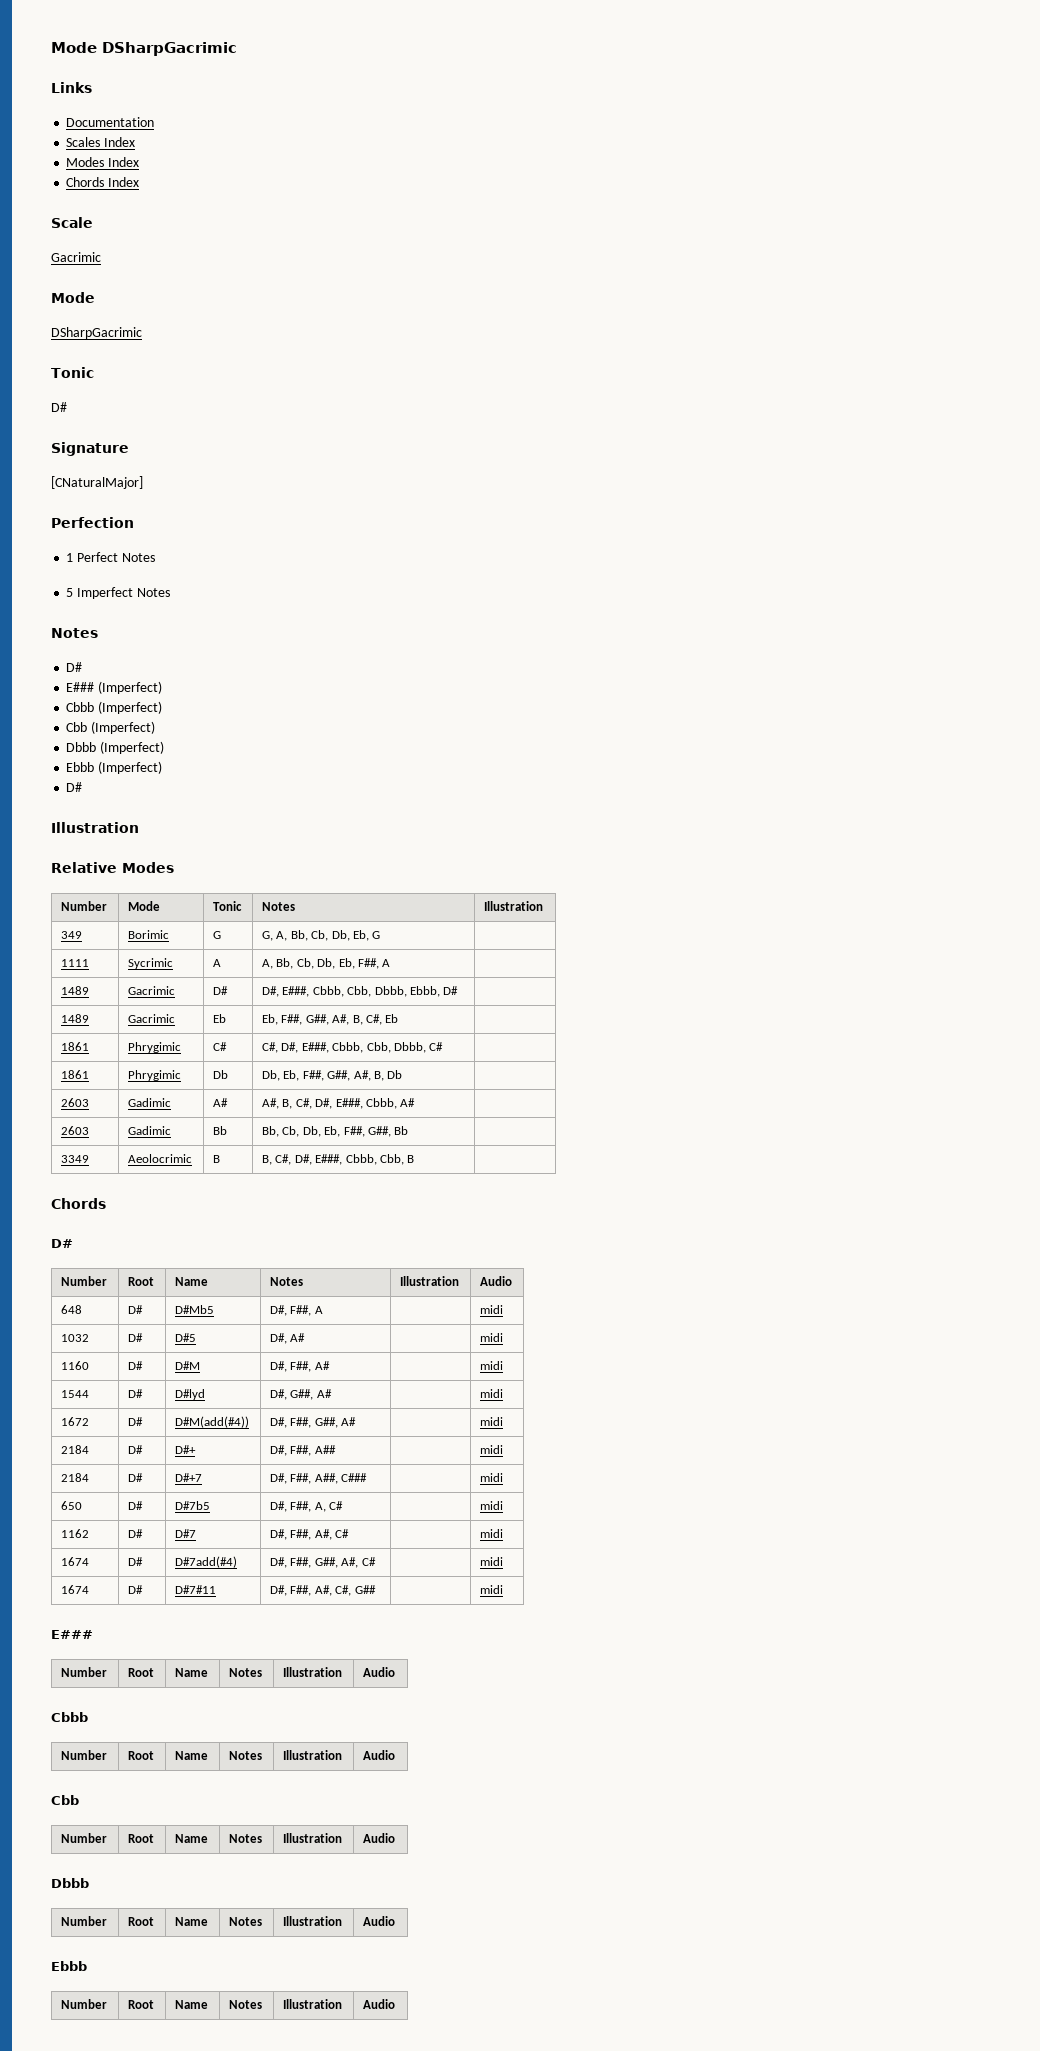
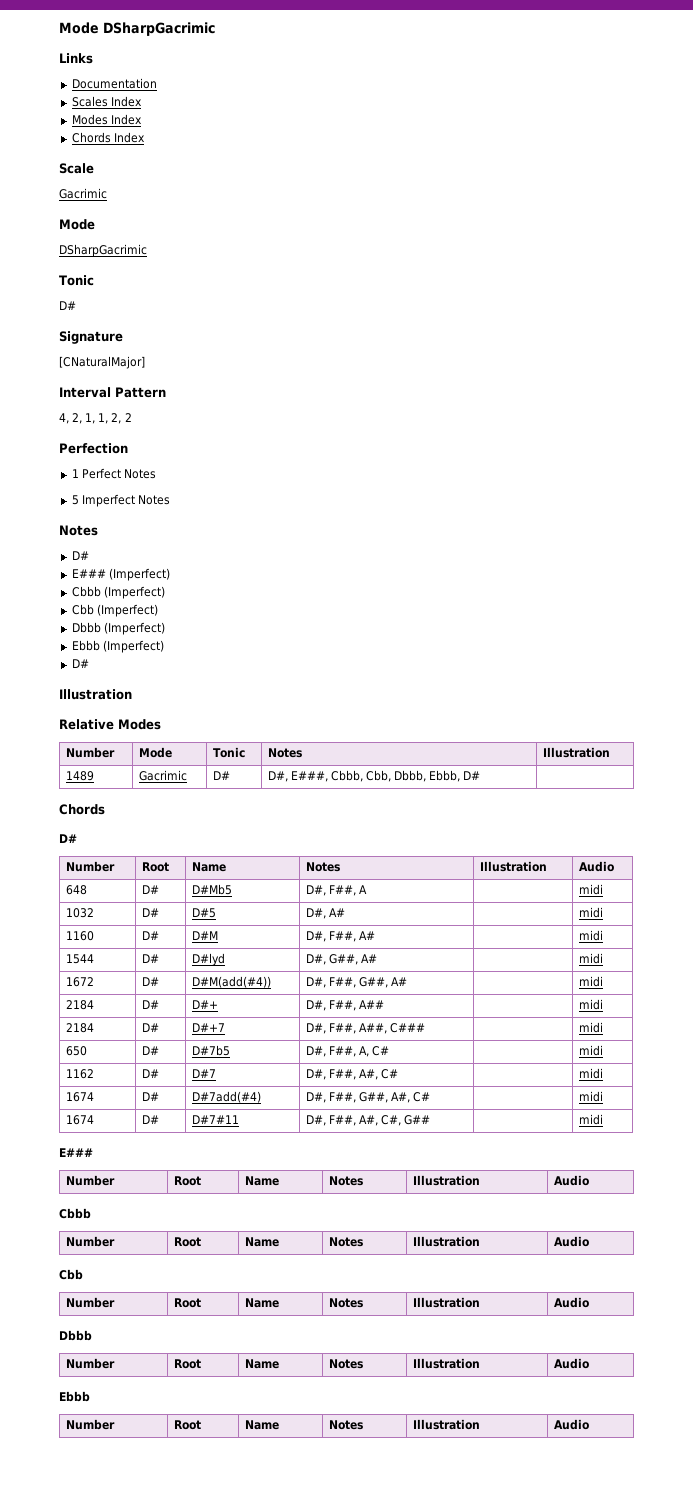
(143, 482) none -> [59,387,166,398] [59,413,132,424] // Interval Pattern // 4, 2, 1, 1, 2, 2
[61,931,83,939] [128,930,170,939] [213,931,222,939] [262,930,381,941] [61,959,90,967] [128,958,174,969] [213,959,222,967] [262,958,391,969] // 349 | Borimic | G | G, A, Bb, Cb, Db, Eb, G | // 1111 | Sycrimic | A | A, Bb, Cb, Db, Eb, F##, A | -> (610, 752) none
[61,1014,90,1023] [128,1014,176,1023] [213,1014,227,1023] [262,1014,399,1025] [61,1042,90,1051] [128,1042,182,1053] [213,1042,228,1051] [262,1042,444,1053] [61,1070,90,1079] [128,1070,182,1081] [213,1070,229,1079] [262,1070,403,1081] [61,1098,90,1107] [128,1098,172,1107] [213,1098,229,1107] [262,1098,416,1109] [61,1126,90,1135] [128,1126,172,1135] [213,1126,228,1135] [262,1126,409,1137] [61,1155,90,1163] [128,1154,193,1163] [213,1155,221,1163] [262,1154,415,1165] // 1489 | Gacrimic | Eb | Eb, F##, G##, A#, B, C#, Eb | // 1861 | Phrygimic | C# | C#, D#, E###, Cbbb, Cbb, Dbbb, C# | // 1861 | Phrygimic | Db | Db, Eb, F##, G##, A#, B, Db | // 2603 | Gadimic | A# | A#, B, C#, D#, E###, Cbbb, A# | // 2603 | Gadimic | Bb | Bb, Cb, Db, Eb, F##, G##, Bb | // 3349 | Aeolocrimic | B | B, C#, D#, E###, Cbbb, Cbb, B | -> (481, 775) none

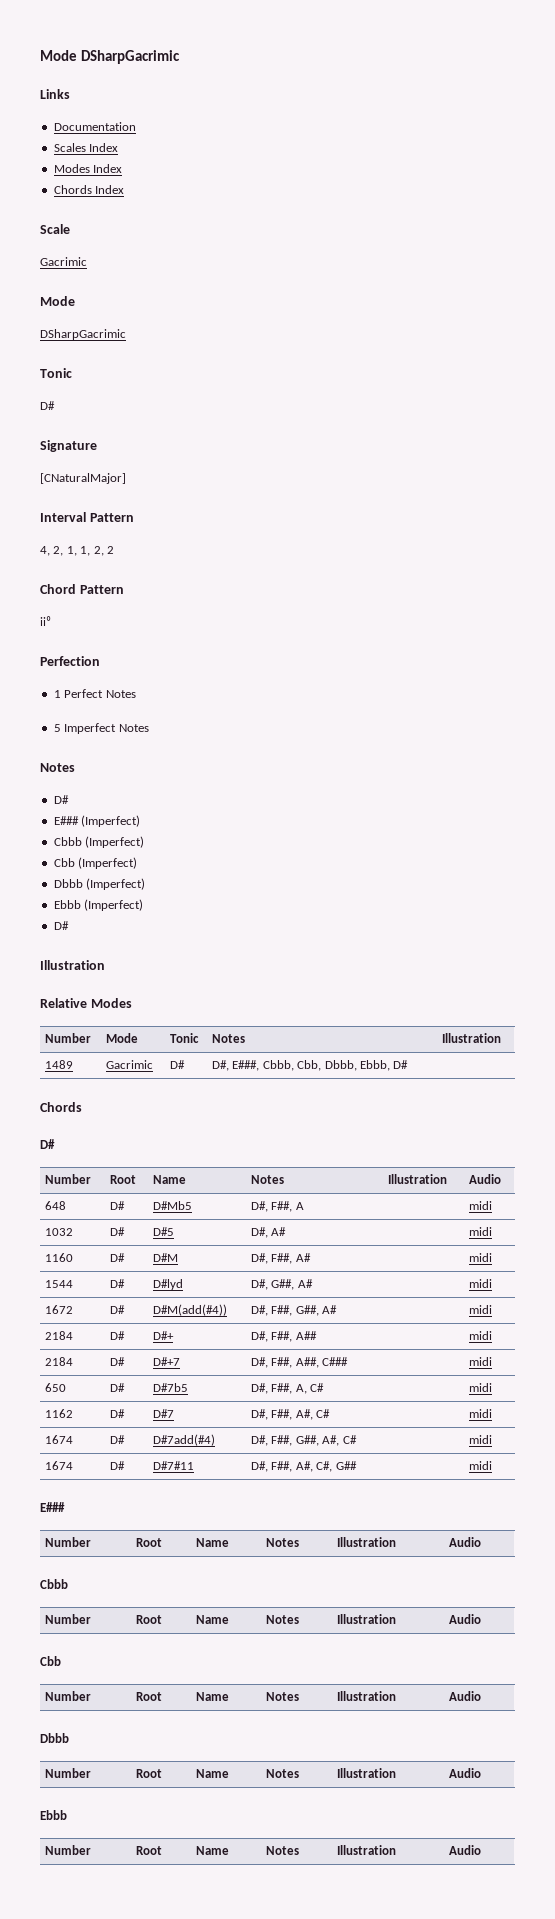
(132, 417) none -> [40,584,124,594] [40,616,51,626] // Chord Pattern // ii⁰

